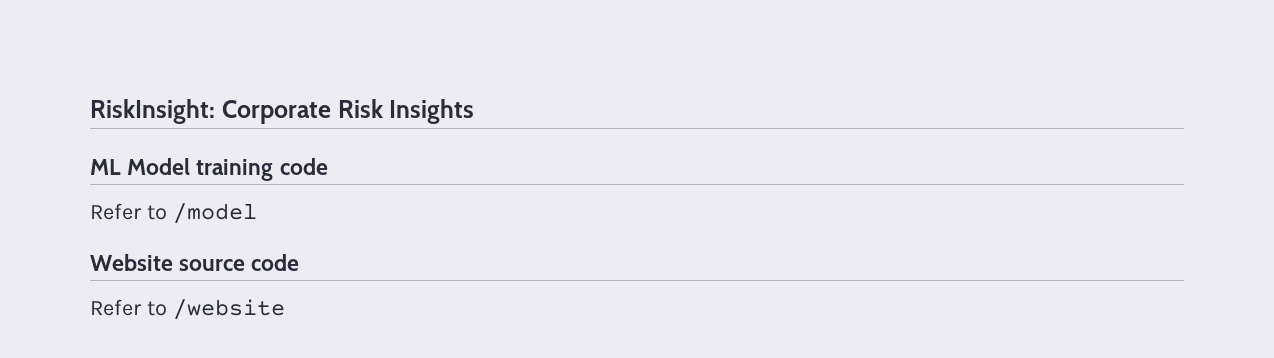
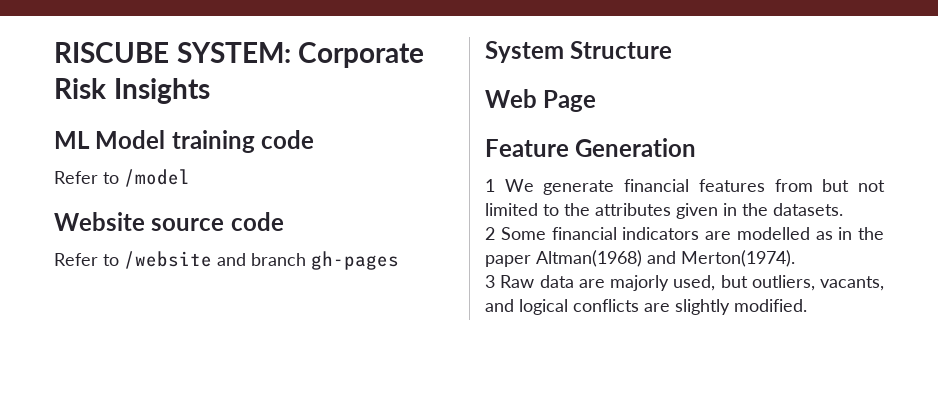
[90,99,215,124] RiskInsight: -> [54,42,291,63] RISCUBE SYSTEM:
(285, 309) none -> [217,251,399,270] [485,41,673,63] [485,89,597,112] [485,138,697,157] [485,179,885,195] [485,203,843,219] [485,227,884,240] [485,250,795,267] [485,275,884,291] [485,299,807,315] and branch gh-pages // System Structure // Web Page // Feature Generation // 1 We generate financial features from but not limited to the attributes given in the datasets. // 2 Some financial indicators are modelled as in the paper Altman(1968) and Merton(1974). // 3 Raw data are majorly used, but outliers, vacants, and logical conflicts are slightly modified.

